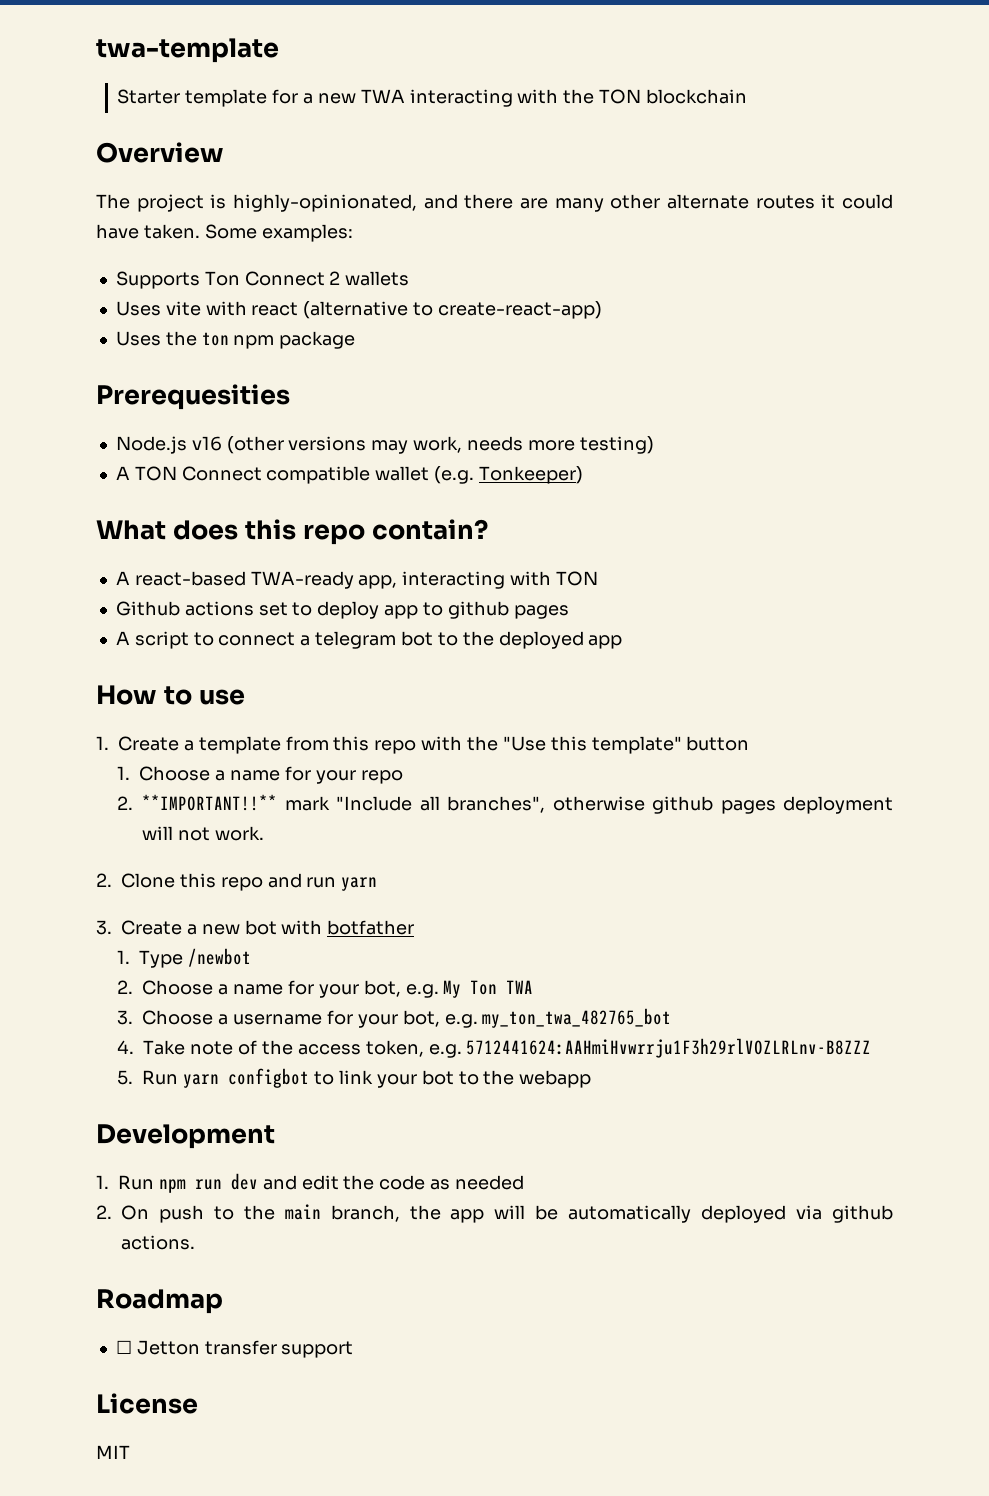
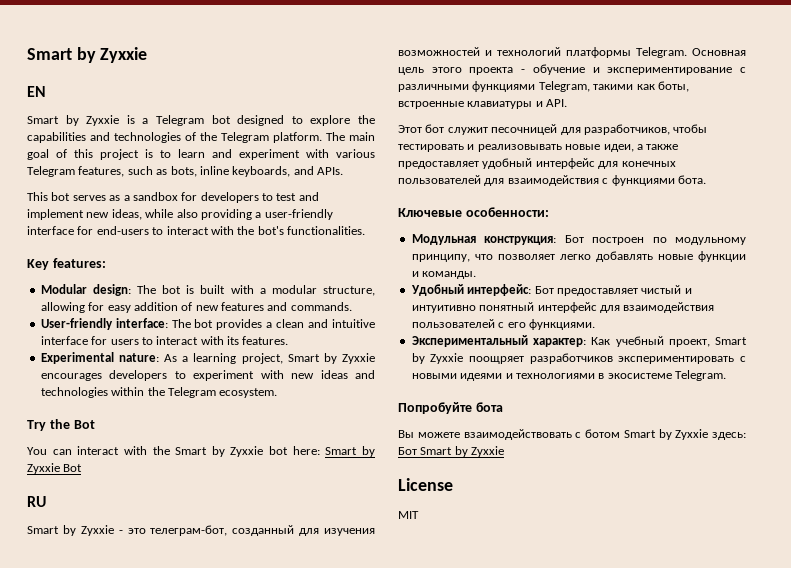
[96,38,279,63] [117,89,748,107] [96,142,224,163] [96,194,893,212] [96,224,353,242] [115,271,410,289] [115,301,602,319] [115,331,356,349] [96,384,290,410] [115,436,654,454] [115,466,583,484] [96,519,488,545] [115,571,598,589] [115,601,569,619] [115,631,623,649] [96,685,245,705] [96,736,750,754] [117,766,403,784] [117,794,893,814] [142,826,265,841] [96,873,378,891] [96,920,415,935] [117,948,252,968] [117,980,534,998] [117,1008,672,1028] [117,1038,872,1058] [117,1068,592,1088] [96,1124,275,1149] [96,1173,525,1193] [96,1204,893,1223] [121,1235,195,1250] [96,1289,223,1314] [115,1340,354,1358] twa-template // Starter template for a new TWA interacting with the TON blockchain // Overview // The project is highly-opinionated, and there are many other alternate routes it could have taken. Some examples: // Supports Ton Connect 2 wallets // Uses vite with react (alternative to create-react-app) // Uses the ton npm package // Prerequesities // Node.js v16 (other versions may work, needs more testing) // A TON Connect compatible wallet (e.g. Tonkeeper) // What does this repo contain? // A react-based TWA-ready app, interacting with TON // Github actions set to deploy app to github pages // A script to connect a telegram bot to the deployed app // How to use // 1. Create a template from this repo with the "Use this template" button // 1. Choose a name for your repo // 2. **IMPORTANT!!** mark "Include all branches", otherwise github pages deployment will not work. // 2. Clone this repo and run yarn // 3. Create a new bot with botfather // 1. Type /newbot // 2. Choose a name for your bot, e.g. My Ton TWA // 3. Choose a username for your bot, e.g. my_ton_twa_482765_bot // 4. Take note of the access token, e.g. 5712441624:AAHmiHvwrrju1F3h29rlVOZLRLnv-B8ZZZ // 5. Run yarn configbot to link your bot to the webapp // Development // 1. Run npm run dev and edit the code as needed // 2. On push to the main branch, the app will be automatically deployed via github actions. // Roadmap // ☐ Jetton transfer support -> [27,47,148,63] [27,86,46,97] [27,115,376,126] [27,132,375,143] [27,149,375,160] [27,166,343,177] [27,192,319,203] [27,209,333,220] [27,226,365,235] [27,258,106,270] [40,284,375,296] [40,302,352,313] [40,318,375,330] [40,336,289,345] [40,352,375,364] [40,370,376,381] [40,387,278,398] [27,419,95,431] [27,446,375,457] [27,463,83,474] [27,496,46,507] [27,525,375,536] [398,47,746,58] [398,64,746,75] [398,81,689,92] [398,99,568,109] [398,124,708,135] [398,144,679,152] [398,158,676,169] [398,175,706,186] [398,207,549,217] [411,234,746,245] [411,251,746,262] [411,271,477,279] [410,284,692,296] [411,302,715,313] [411,319,595,330] [411,335,747,347] [411,353,746,364] [411,370,726,381] [398,402,503,414] [398,429,746,440] [398,446,505,457] Smart by Zyxxie // EN // Smart by Zyxxie is a Telegram bot designed to explore the capabilities and technologies of the Telegram platform. The main goal of this project is to learn and experiment with various Telegram features, such as bots, inline keyboards, and APIs. // This bot serves as a sandbox for developers to test and implement new ideas, while also providing a user-friendly interface for end-users to interact with the bot's functionalities. // Key features: // Modular design: The bot is built with a modular structure, allowing for easy addition of new features and commands. // User-friendly interface: The bot provides a clean and intuitive interface for users to interact with its features. // Experimental nature: As a learning project, Smart by Zyxxie encourages developers to experiment with new ideas and technologies within the Telegram ecosystem. // Try the Bot // You can interact with the Smart by Zyxxie bot here: Smart by Zyxxie Bot // RU // Smart by Zyxxie - это телеграм-бот, созданный для изучения возможностей и технологий платформы Telegram. Основная цель этого проекта - обучение и экспериментирование с различными функциями Telegram, такими как боты, встроенные клавиатуры и API. // Этот бот служит песочницей для разработчиков, чтобы тестировать и реализовывать новые идеи, а также предоставляет удобный интерфейс для конечных пользователей для взаимодействия с функциями бота. // Ключевые особенности: // Модульная конструкция: Бот построен по модульному принципу, что позволяет легко добавлять новые функции и команды. // Удобный интерфейс: Бот предоставляет чистый и интуитивно понятный интерфейс для взаимодействия пользователей с его функциями. // Экспериментальный характер: Как учебный проект, Smart by Zyxxie поощряет разработчиков экспериментировать с новыми идеями и технологиями в экосистеме Telegram. // Попробуйте бота // Вы можете взаимодействовать с ботом Smart by Zyxxie здесь: Бот Smart by Zyxxie

